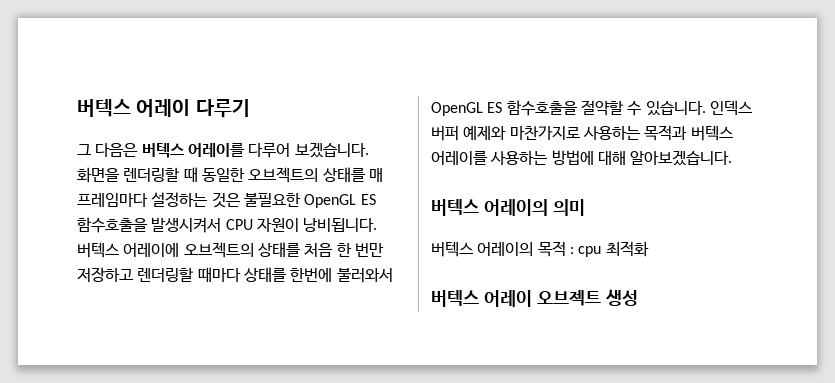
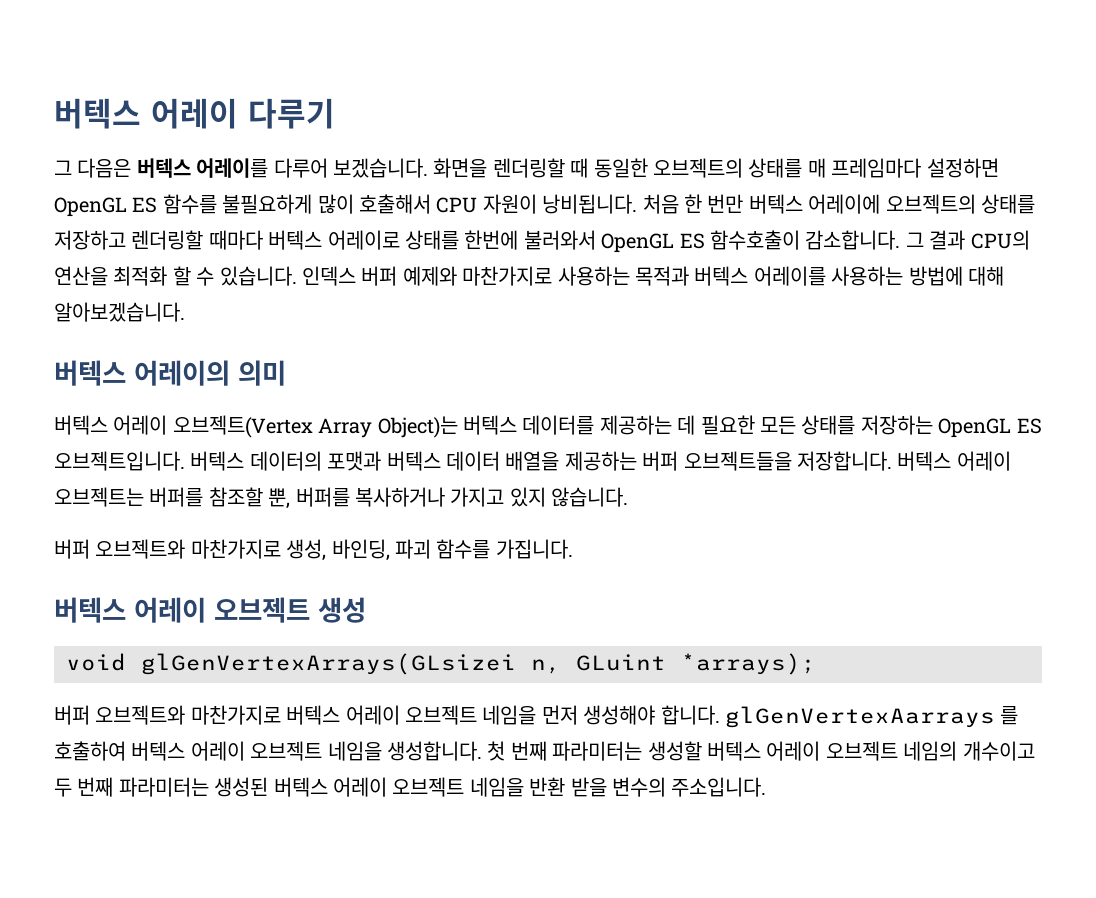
[151,192,376,208] [77,217,378,233] 설정하는 것은 불필요한 OpenGL ES 함수호출을 발생시켜서 CPU 자원이 낭비됩니다. -> [926,158,999,178] [54,194,744,217] 설정하면 OpenGL ES 함수를 불필요하게 많이 호출해서 CPU 자원이 낭비됩니다. 처음 한 번만
[304,242,384,257] 처음 한 번만 -> (1035, 204) none
(241, 274) none -> [268,230,400,250] 버텍스 어레이로
[506,100,624,116] 함수호출을 절약할 -> [709,230,1030,250] [54,266,191,286] 함수호출이 감소합니다. 그 결과 CPU의 연산을 최적화 할
[477,241,649,257] [431,289,638,307] 어레이의 목적 : cpu 최적화 // 버텍스 어레이 오브젝트 생성 -> [113,415,1042,438] [54,451,1011,471] [54,487,629,509] [54,539,573,561] [54,597,366,623] [66,653,816,675] [54,705,1019,728] [54,741,1035,761] [54,777,767,797] 어레이 오브젝트(Vertex Array Object)는 버텍스 데이터를 제공하는 데 필요한 모든 상태를 저장하는 OpenGL ES 오브젝트입니다. 버텍스 데이터의 포맷과 버텍스 데이터 배열을 제공하는 버퍼 오브젝트들을 저장합니다. 버텍스 어레이 오브젝트는 버퍼를 참조할 뿐, 버퍼를 복사하거나 가지고 있지 않습니다. // 버퍼 오브젝트와 마찬가지로 생성, 바인딩, 파괴 함수를 가집니다. // 버텍스 어레이 오브젝트 생성 // void glGenVertexArrays(GLsizei n, GLuint *arrays); // 버퍼 오브젝트와 마찬가지로 버텍스 어레이 오브젝트 네임을 먼저 생성해야 합니다. glGenVertexAarrays 를 호출하여 버텍스 어레이 오브젝트 네임을 생성합니다. 첫 번째 파라미터는 생성할 버텍스 어레이 오브젝트 네임의 개수이고 두 번째 파라미터는 생성된 버텍스 어레이 오브젝트 네임을 반환 받을 변수의 주소입니다.

